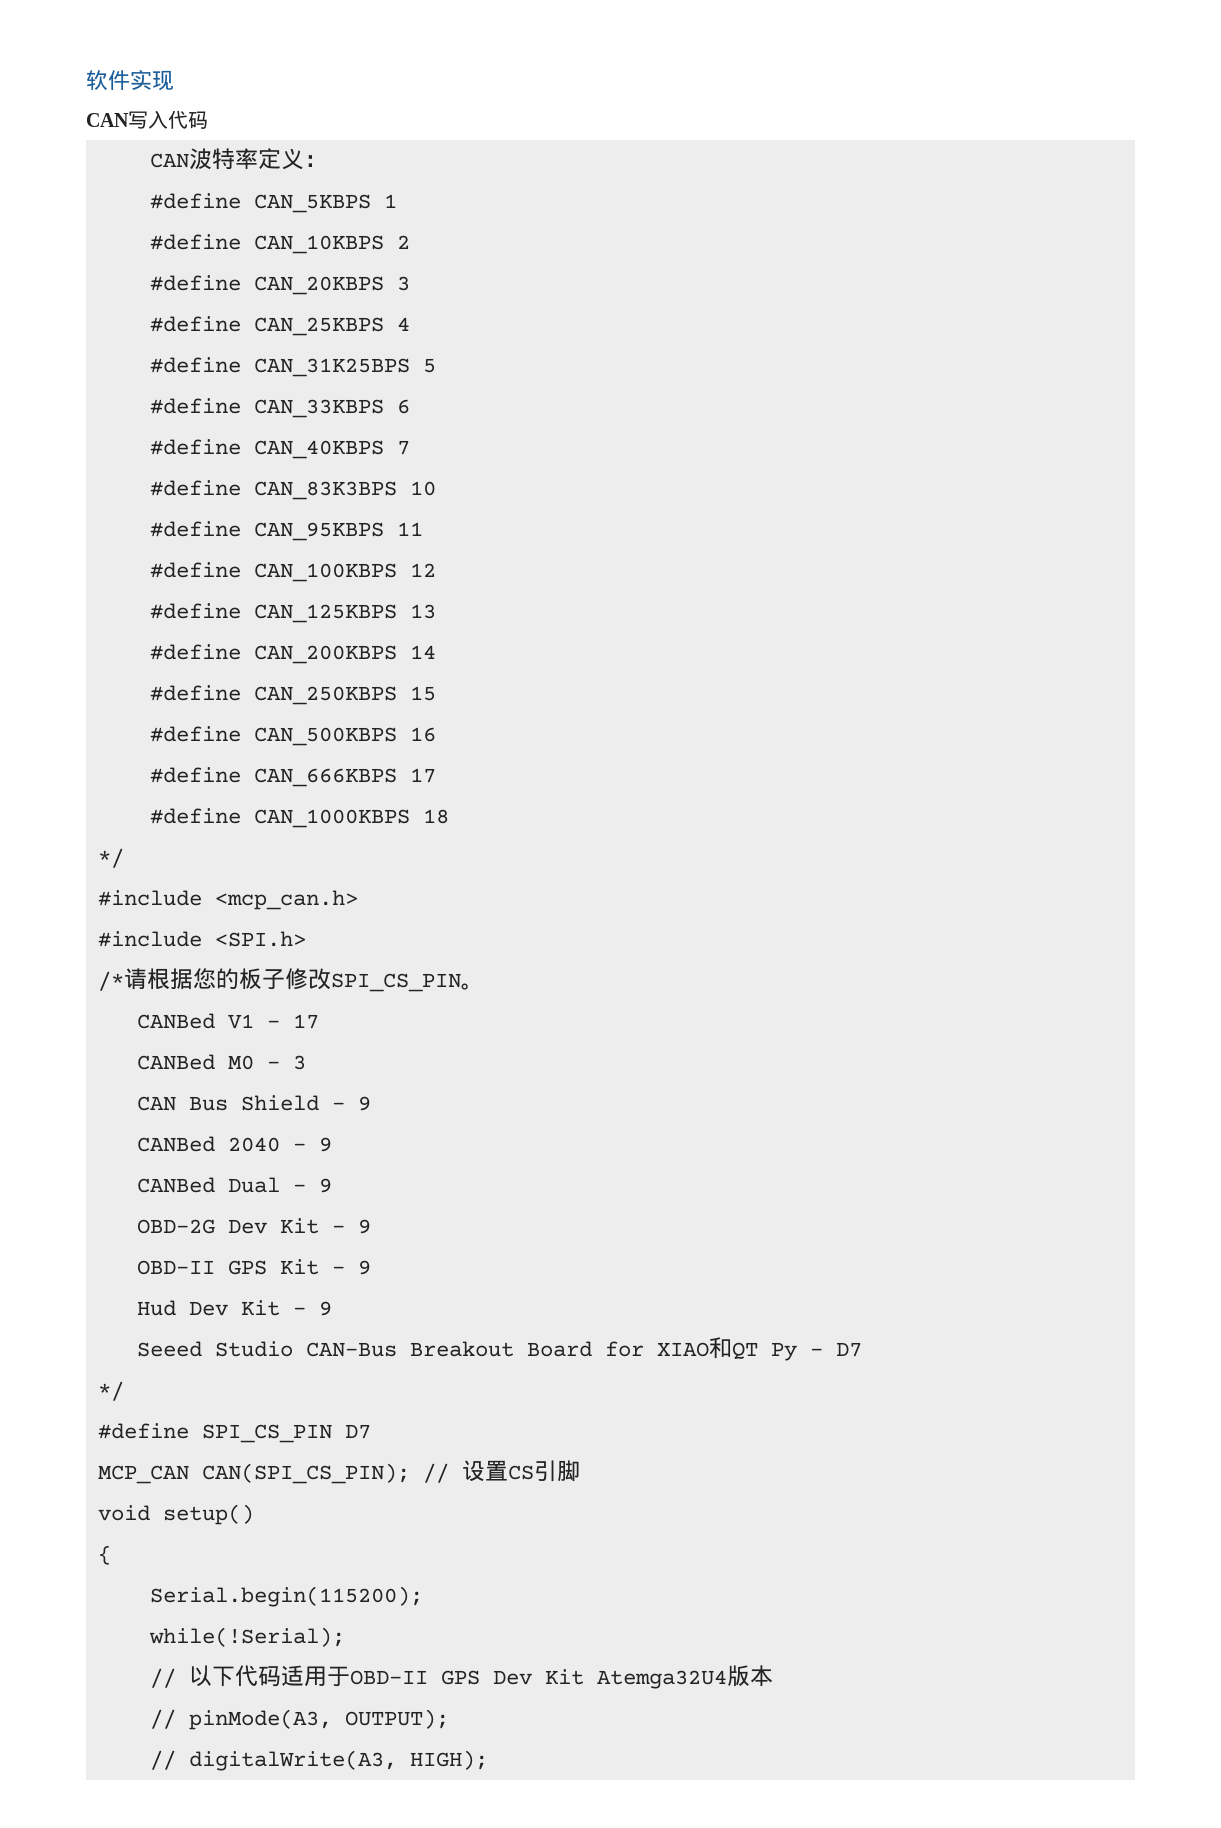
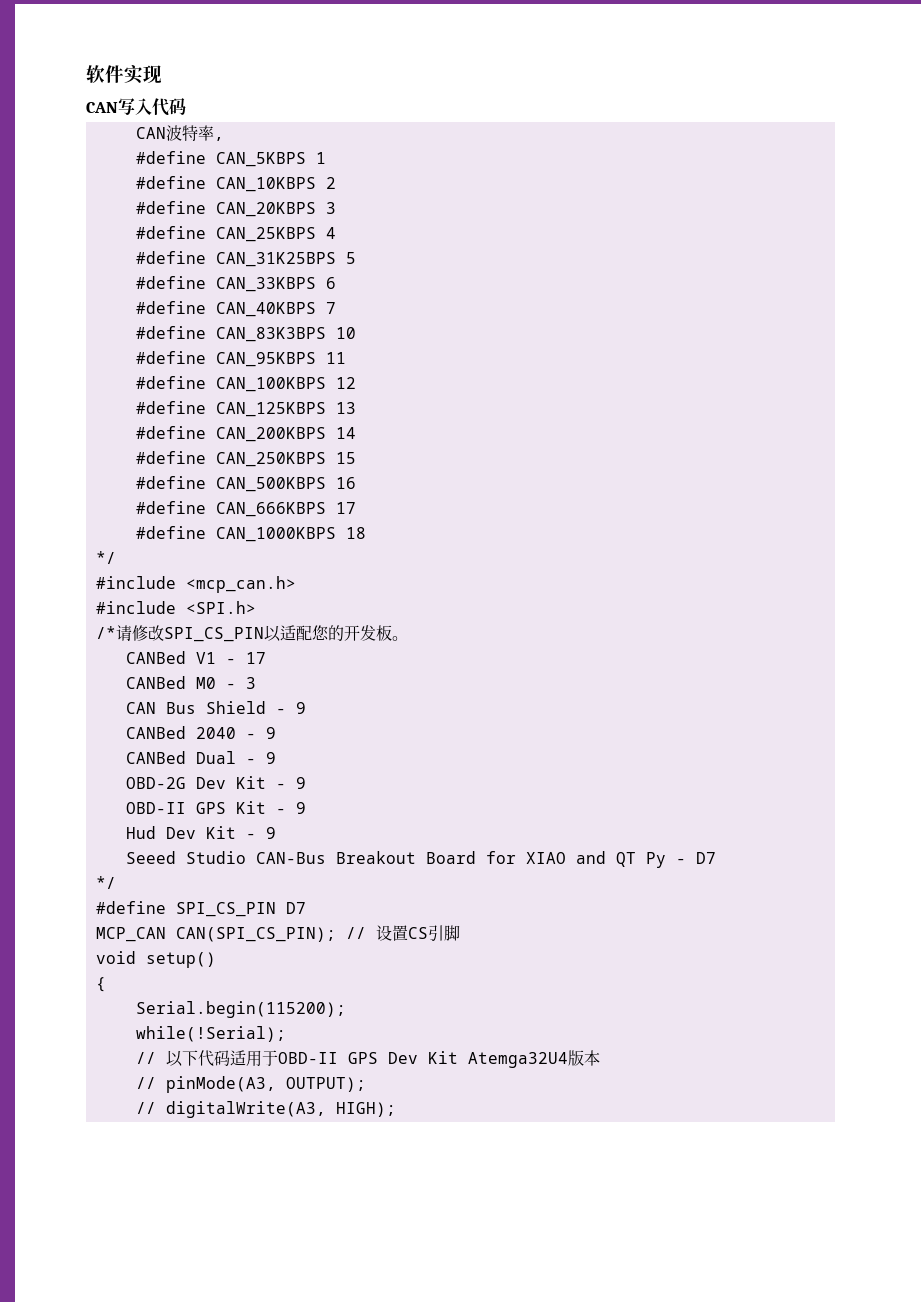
[258,148,327,170] 定义： -> [214,137,225,141] ,
[147,968,461,992] 根据您的板子修改SPI_CS_PIN -> [132,625,393,642] 修改SPI_CS_PIN以适配您的开发板
[709,1337,732,1359] 和 -> [576,851,607,864] and

